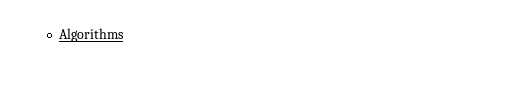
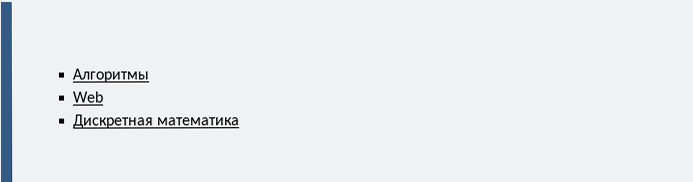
[59,28,125,42] Algorithms -> [72,68,150,83] [73,91,105,103] [73,114,241,129] Алгоритмы // Web // Дискретная математика

